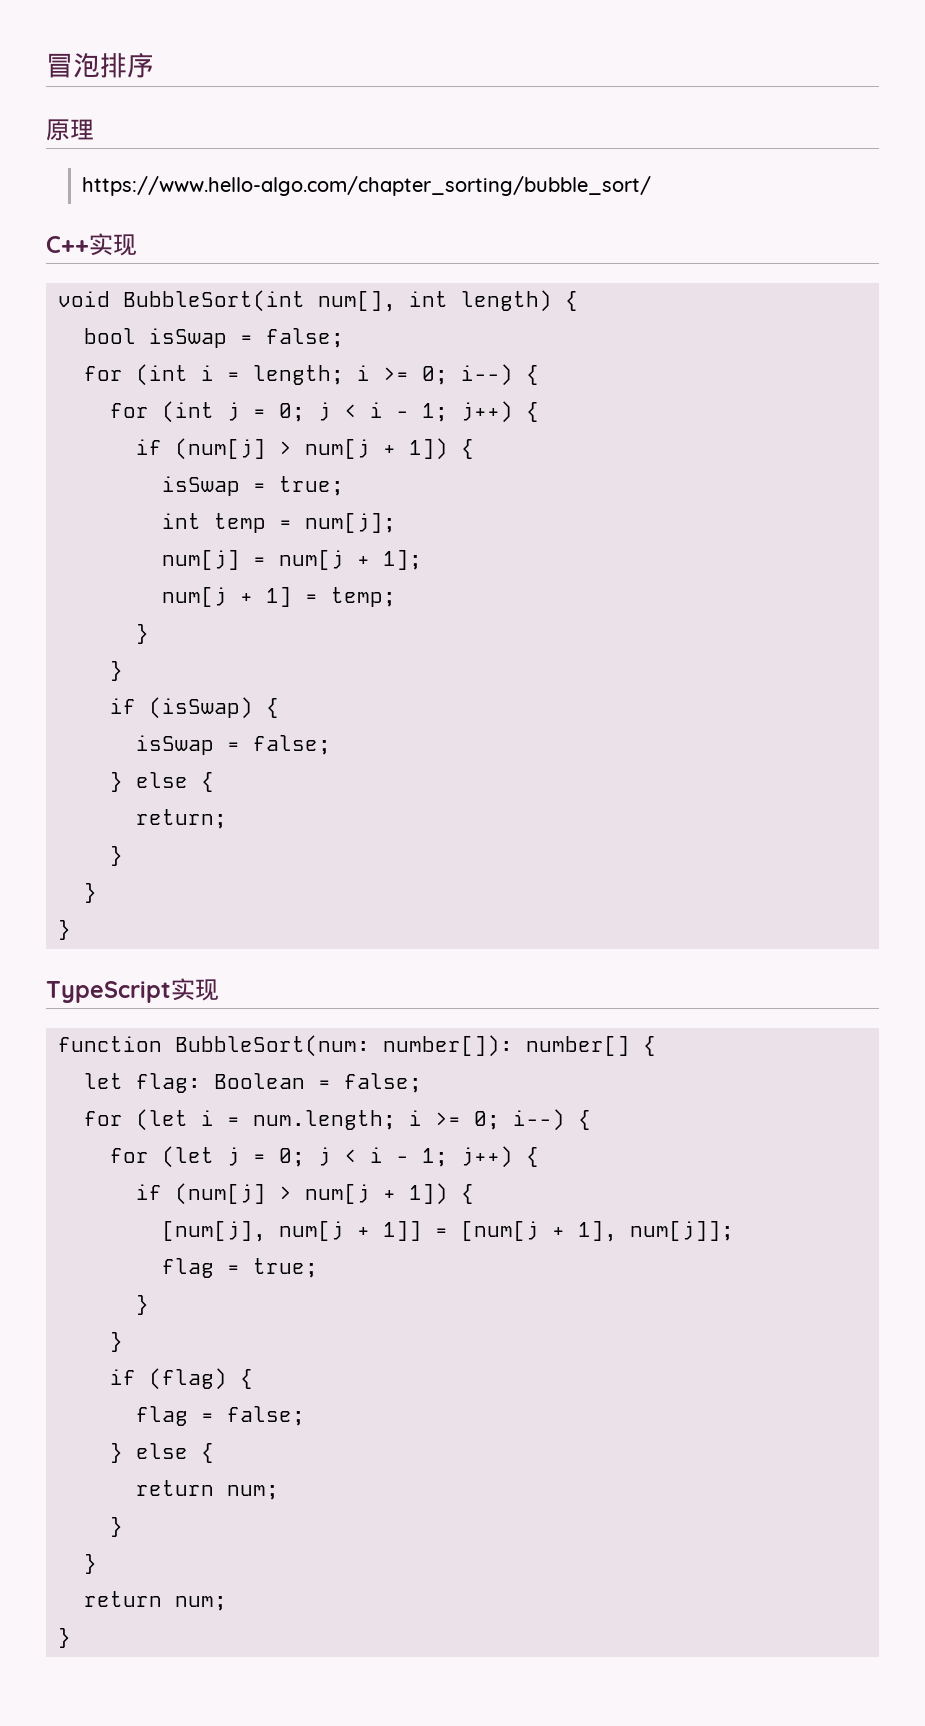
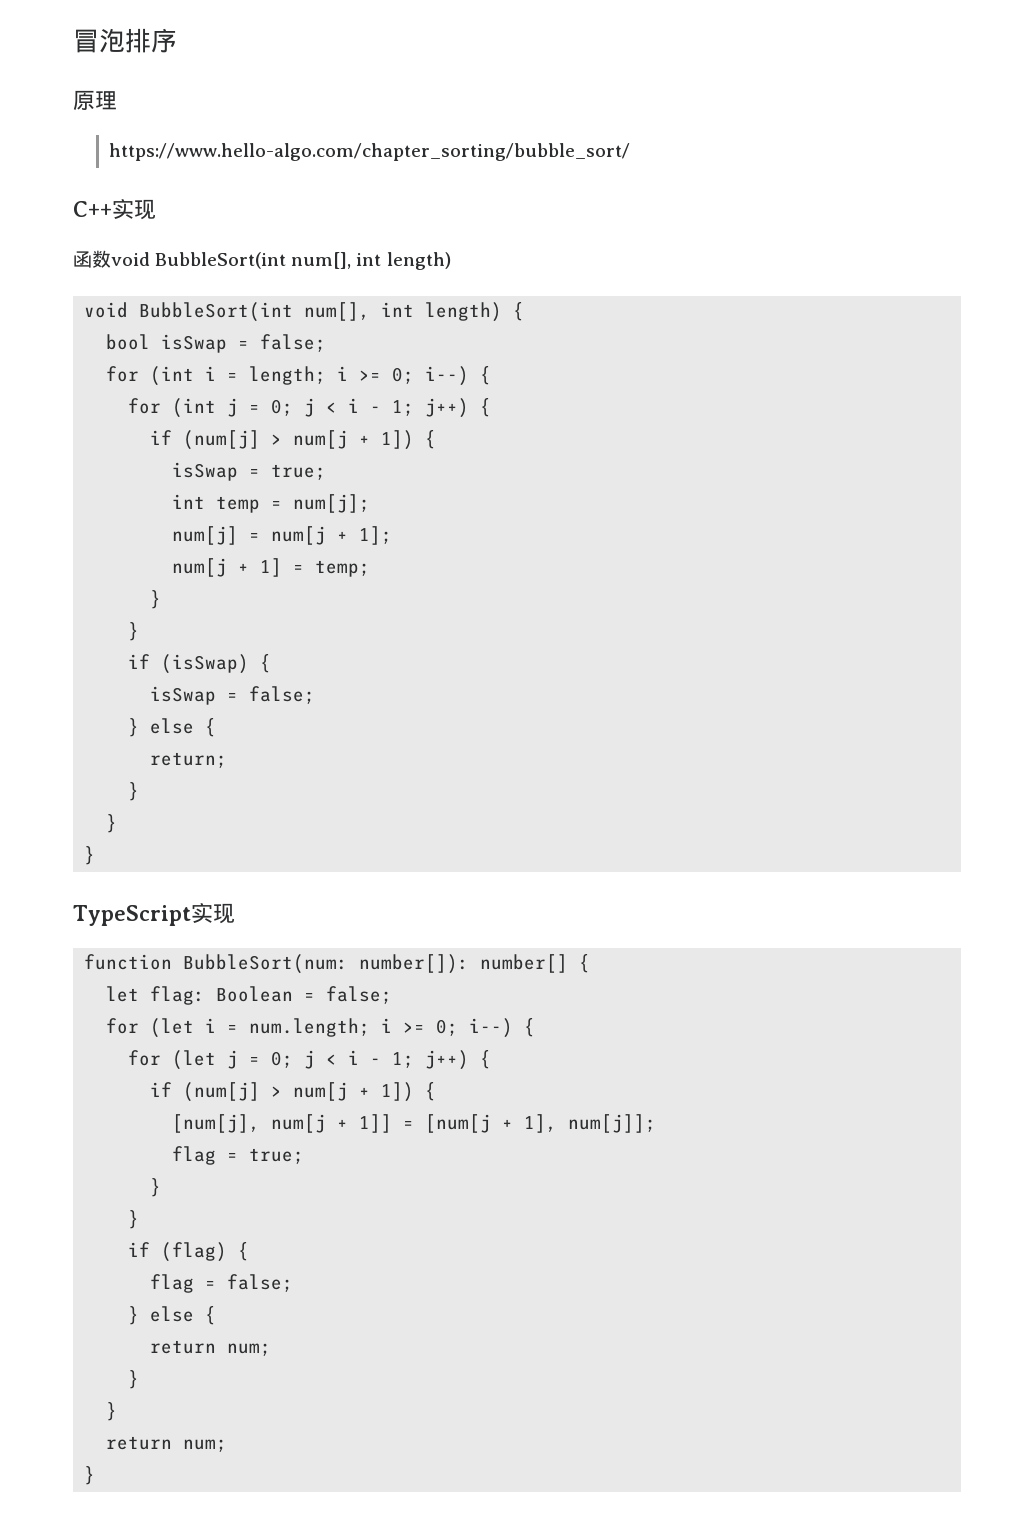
(137, 245) none -> [73,250,451,270] // 函数void BubbleSort(int num[], int length)

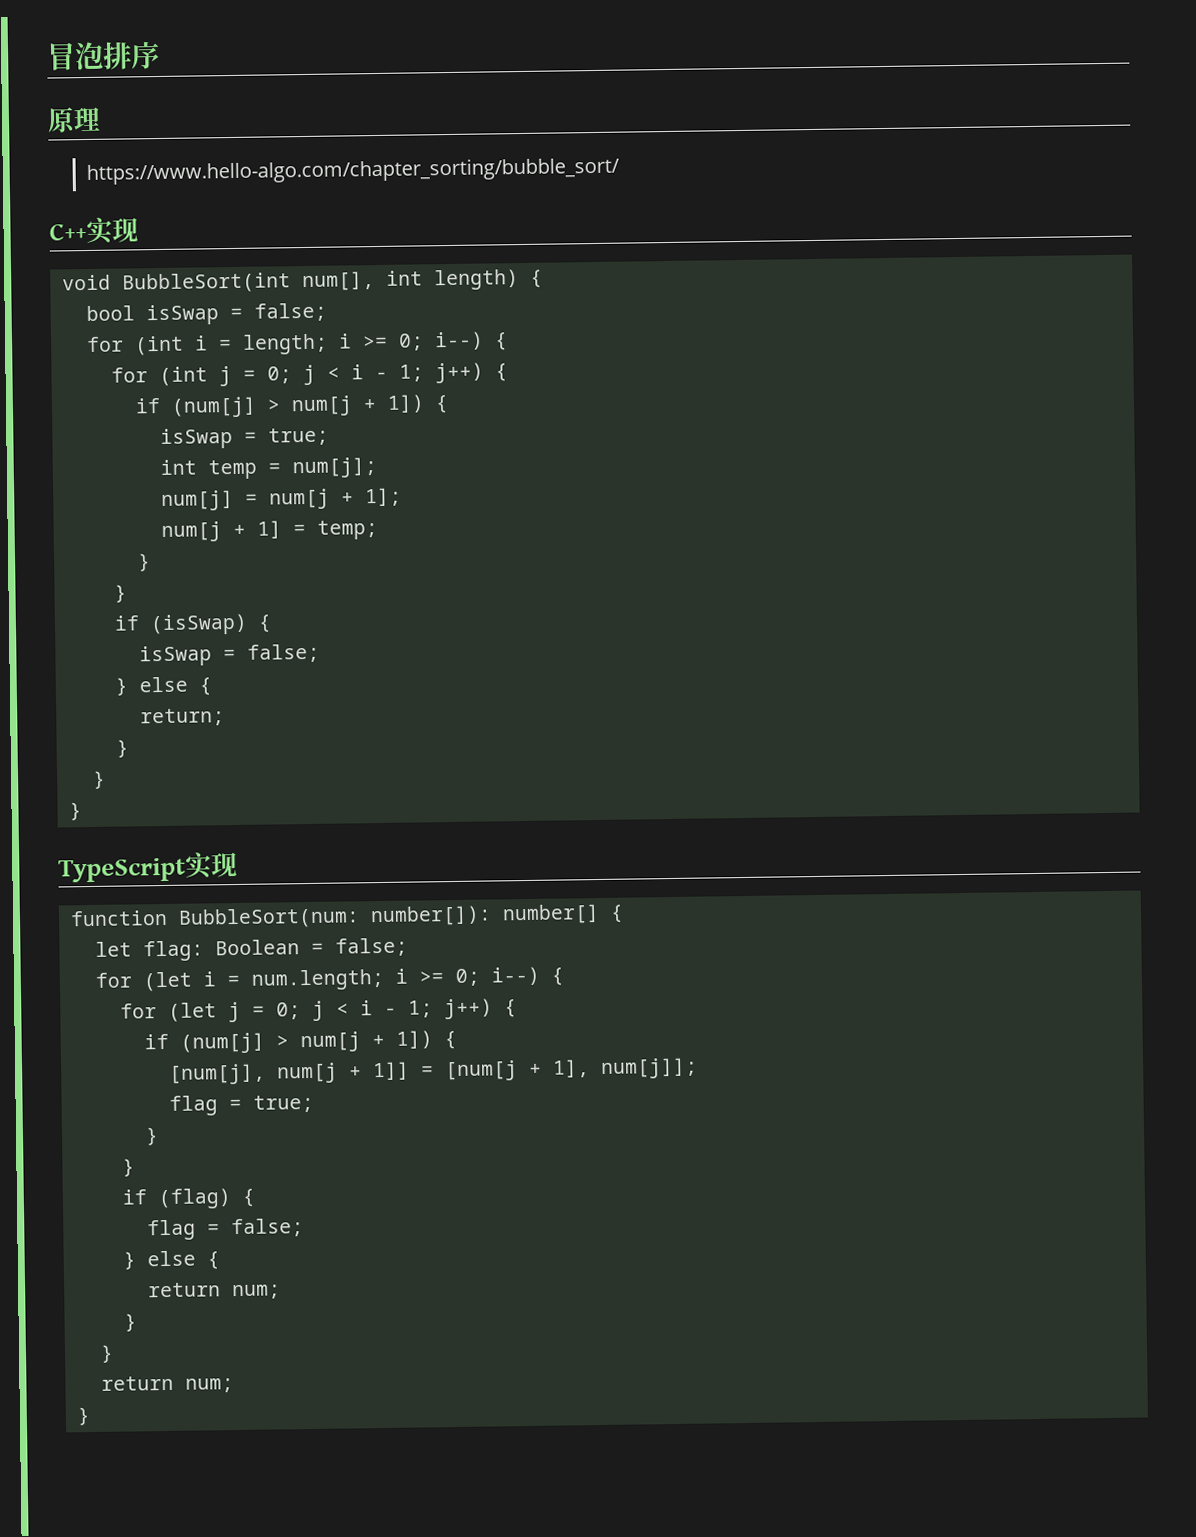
[73,250,451,270] // 函数void BubbleSort(int num[], int length) -> (139, 230) none

